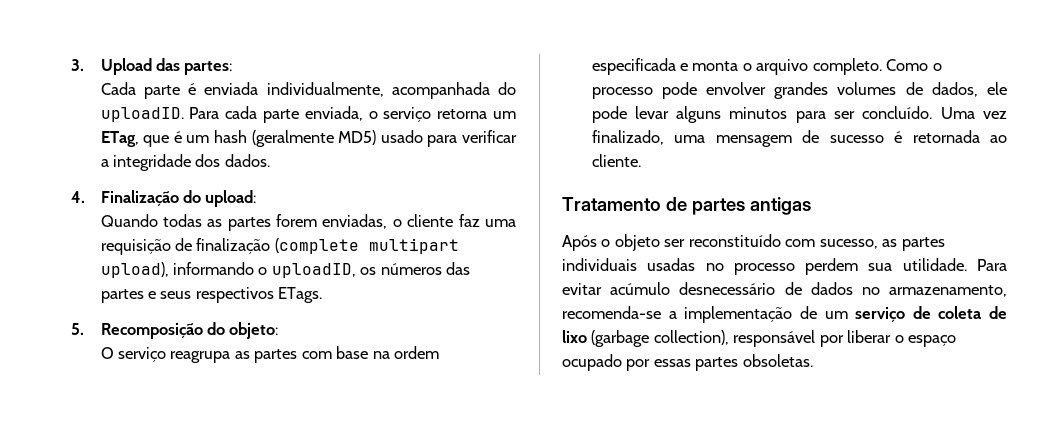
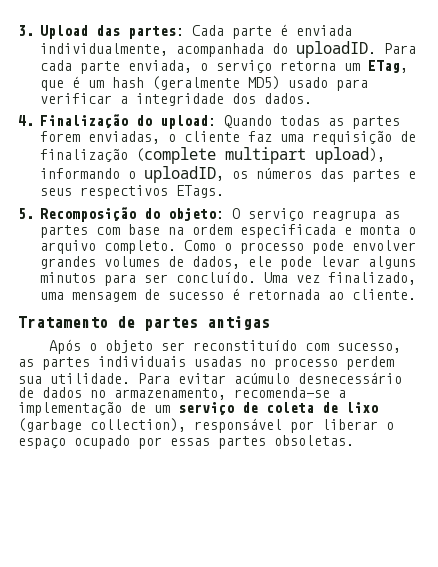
(233, 68) // -> (184, 32) none
(257, 198) // -> (216, 122) none
(279, 330) // -> (224, 214) none

